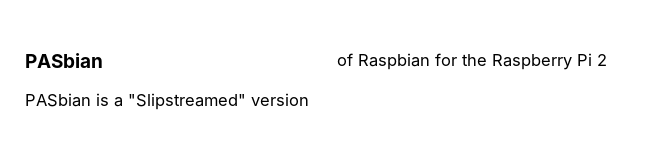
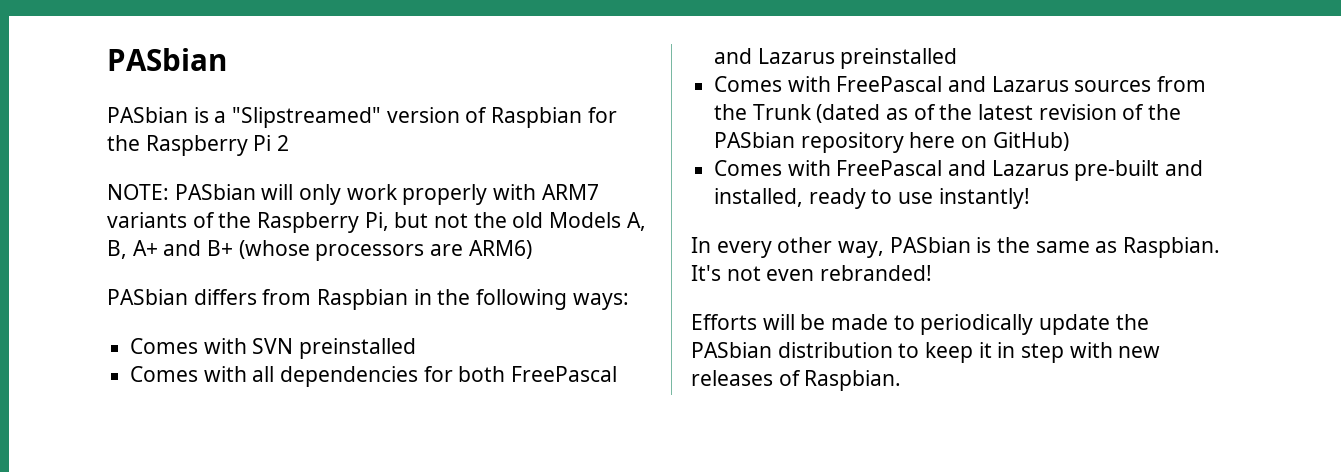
(607, 60) none -> [107,184,599,205] [107,212,646,233] [107,240,532,261] [107,289,629,310] [130,338,417,359] [130,366,618,387] [714,48,958,69] [714,76,1207,92] [714,104,1182,123] [714,132,1069,153] [714,160,1204,181] [714,188,1030,209] [691,237,1221,258] [691,265,933,281] [691,314,1149,335] [691,342,1161,363] [691,370,902,391] // NOTE: PASbian will only work properly with ARM7 variants of the Raspberry Pi, but not the old Models A, B, A+ and B+ (whose processors are ARM6) // PASbian differs from Raspbian in the following ways: // Comes with SVN preinstalled // Comes with all dependencies for both FreePascal and Lazarus preinstalled // Comes with FreePascal and Lazarus sources from the Trunk (dated as of the latest revision of the PASbian repository here on GitHub) // Comes with FreePascal and Lazarus pre-built and installed, ready to use instantly! // In every other way, PASbian is the same as Raspbian. It's not even rebranded! // Efforts will be made to periodically update the PASbian distribution to keep it in step with new releases of Raspbian.

